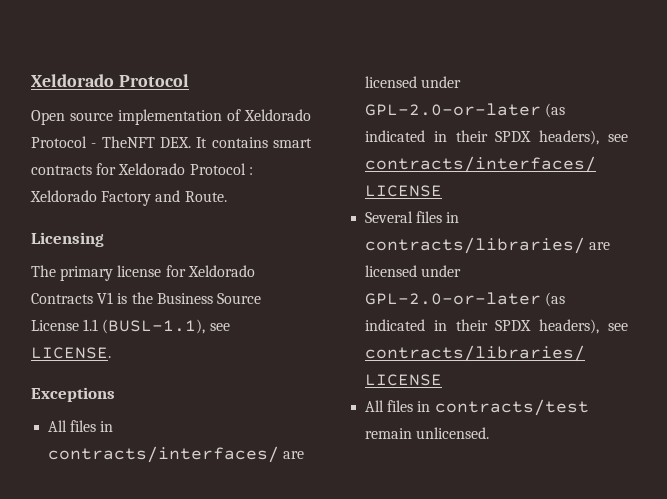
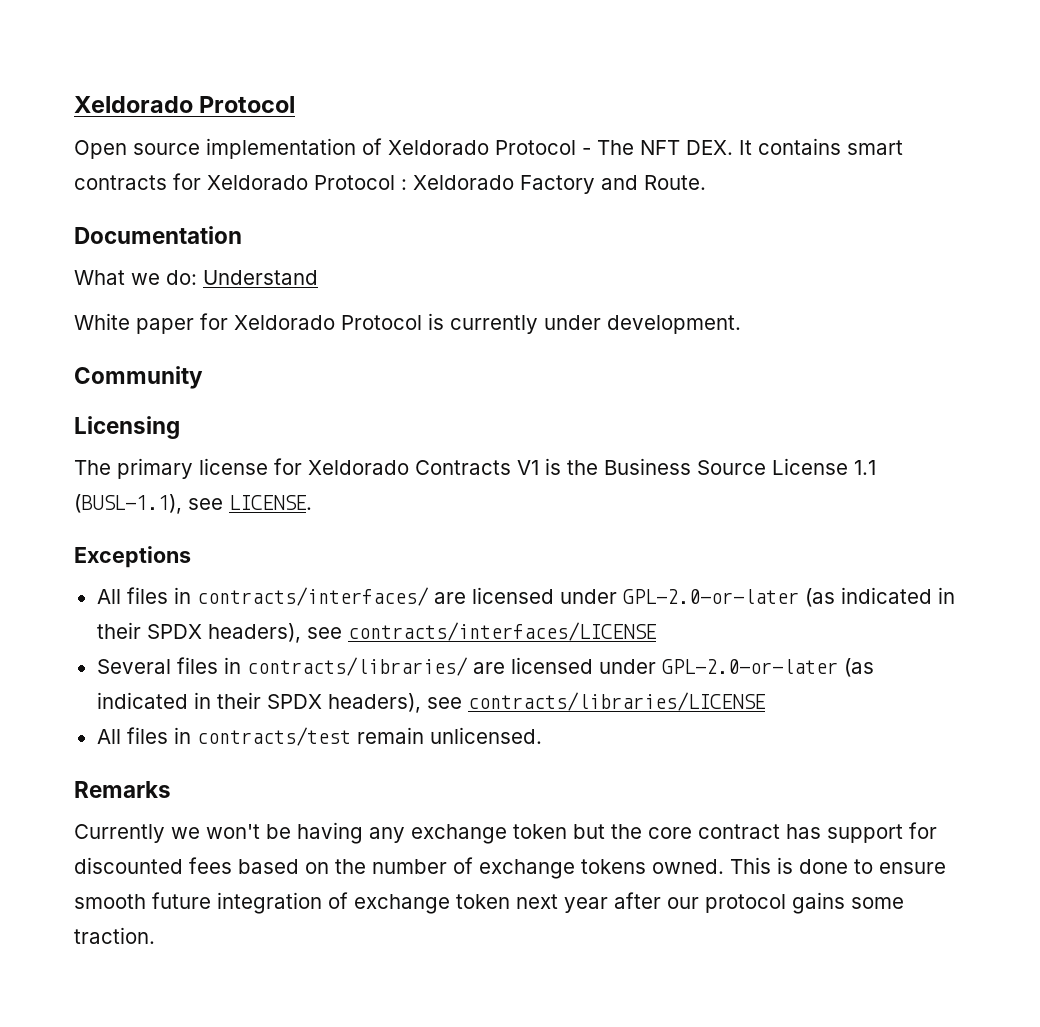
[101,136,155,148] TheNFT -> [597,140,680,155] The NFT
(227, 196) none -> [74,226,242,244] [74,270,318,285] [74,313,741,334] [74,366,203,389] // Documentation // What we do: Understand // White paper for Xeldorado Protocol is currently under development. // Community
(490, 433) none -> [74,781,171,798] [74,822,937,844] [74,857,946,879] [74,892,904,914] [74,927,155,944] // Remarks // Currently we won't be having any exchange token but the core contract has support for discounted fees based on the number of exchange tokens owned. This is done to ensure smooth future integration of exchange token next year after our protocol gains some traction.

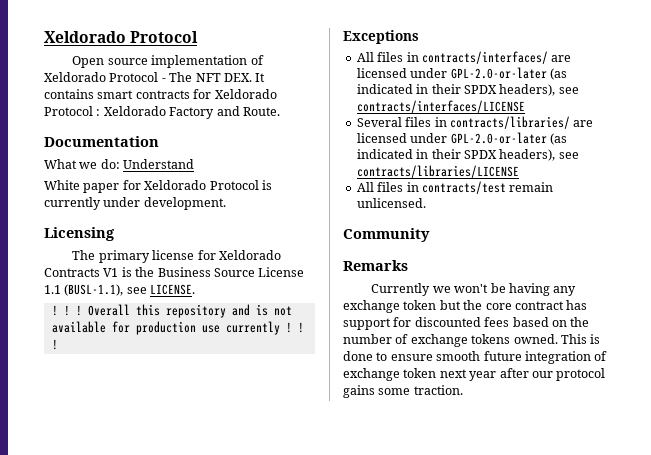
[74,366,203,389] // Community -> (226, 203) none
(312, 502) none -> [51,304,292,318] [51,321,304,335] [51,339,58,350] // ! ! ! Overall this repository and is not available for production use currently ! ! !
(542, 735) none -> [343,228,430,242] // Community

